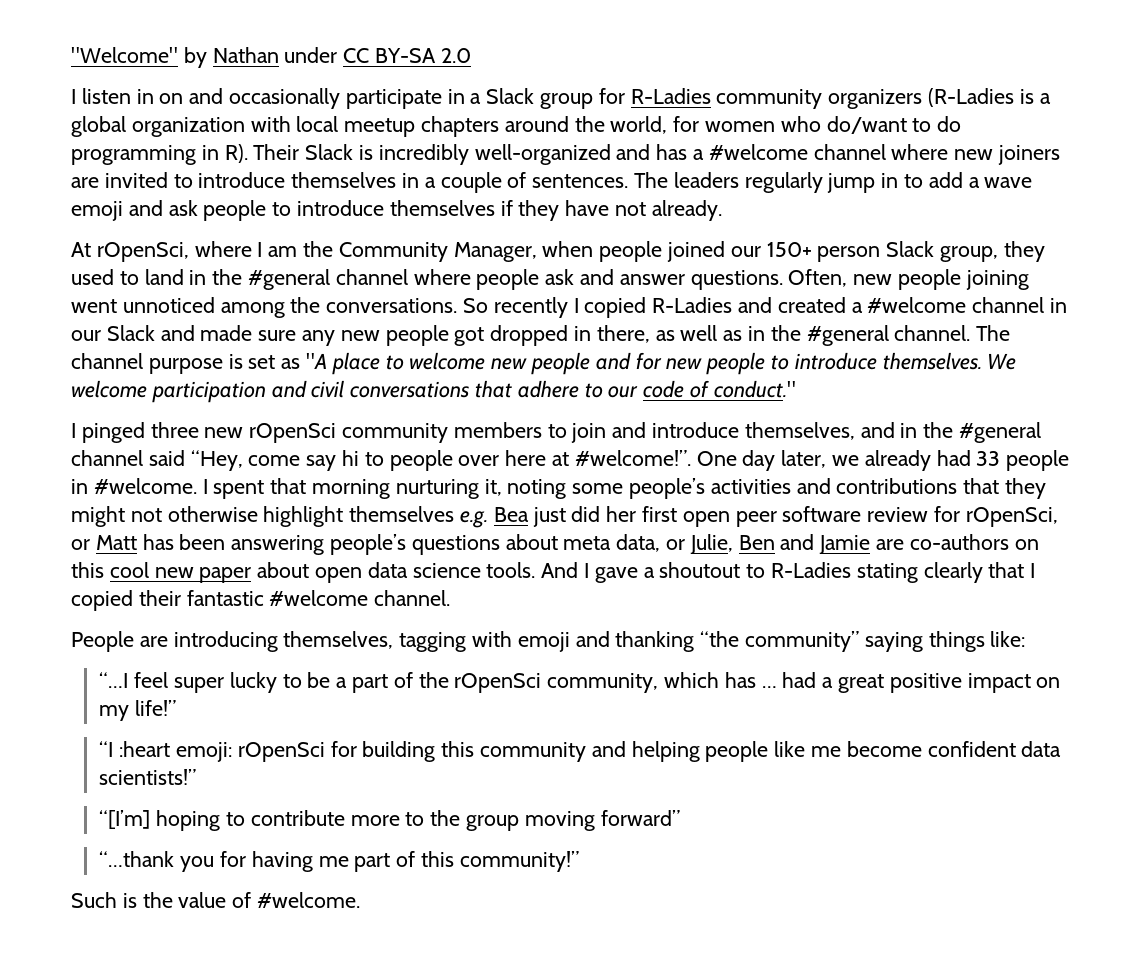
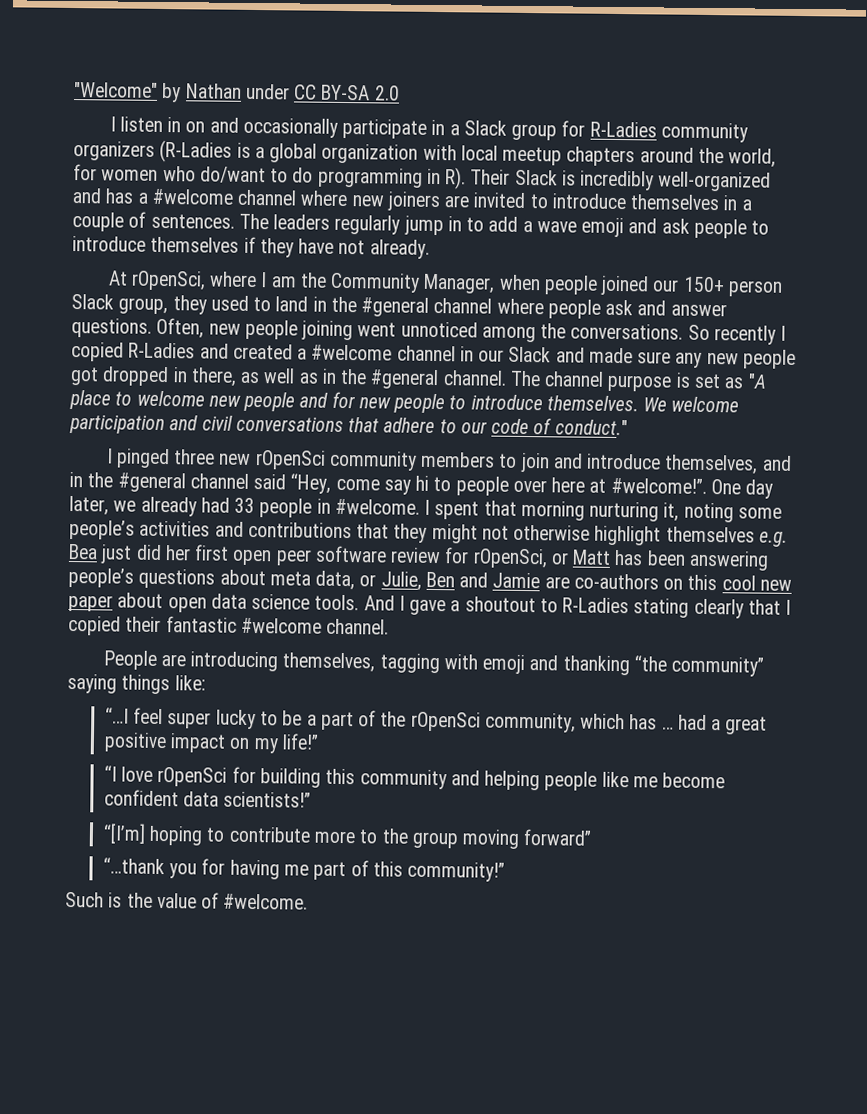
[119,741,232,762] :heart emoji: -> [121,766,154,782] love

